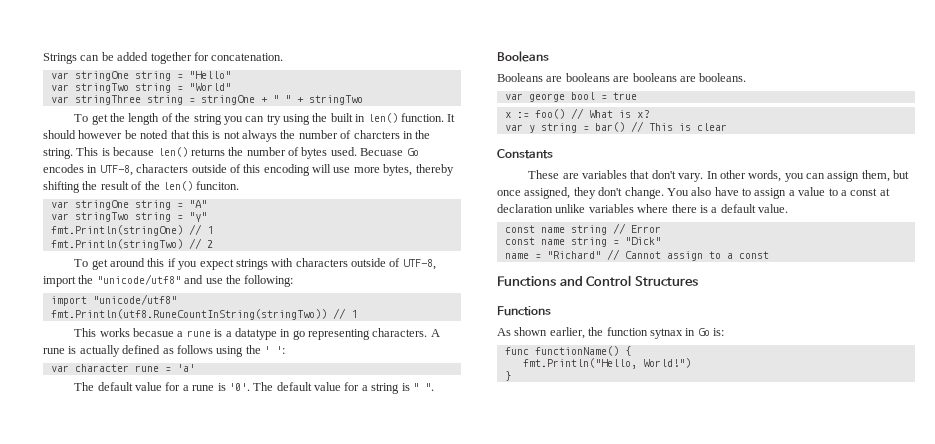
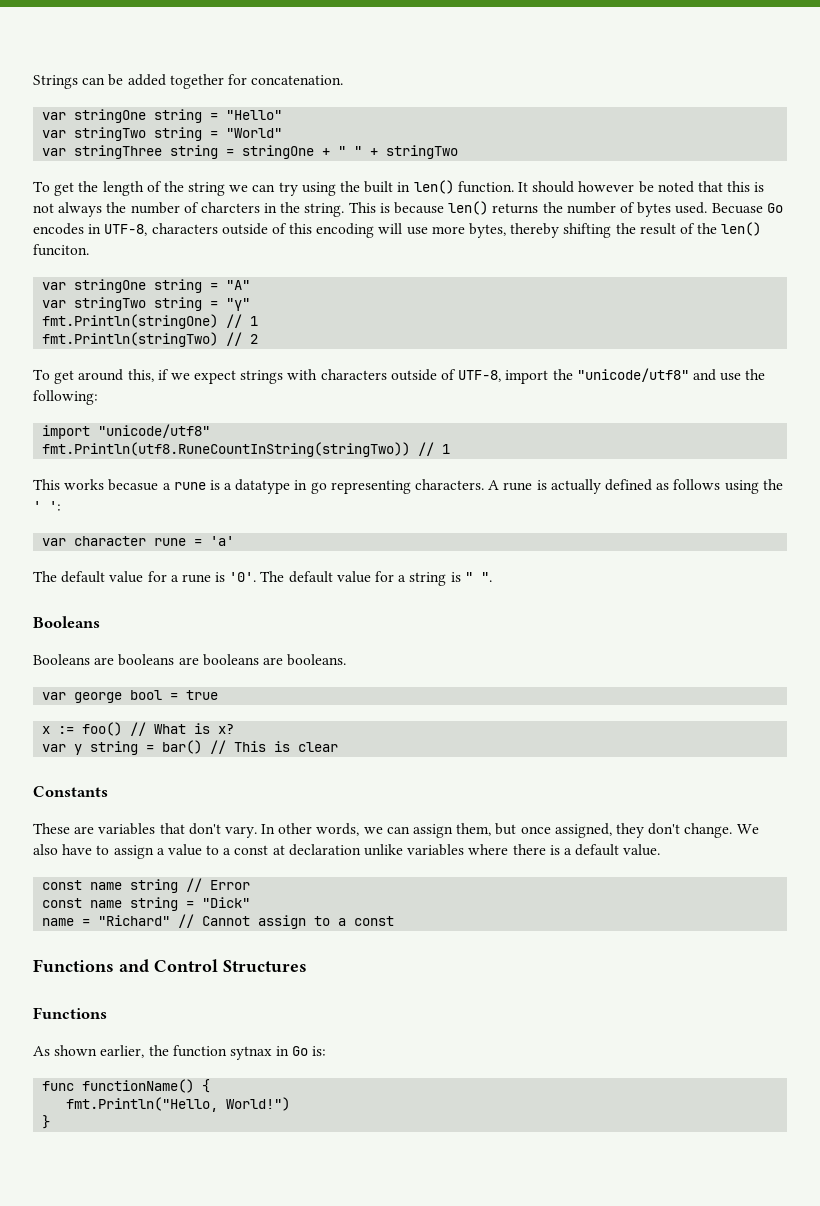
[223,116,243,125] you -> [229,185,249,192] we
[147,258,198,270] this if you -> [127,369,190,382] this, if we
[784,173,804,182] you -> [363,827,383,834] we
[666,188,689,196] You -> [736,824,759,834] We

